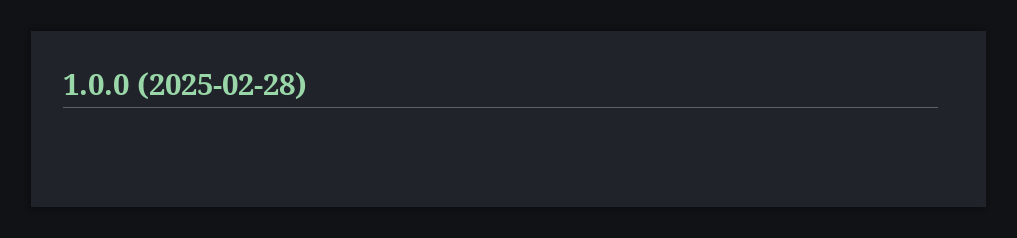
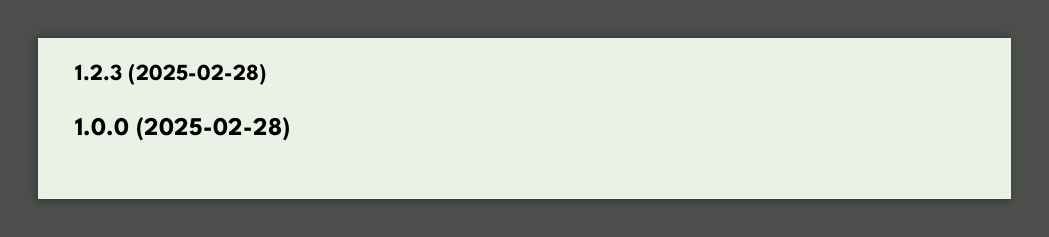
(63, 84) none -> [75,63,268,85] 1.2.3 (2025-02-28) //

